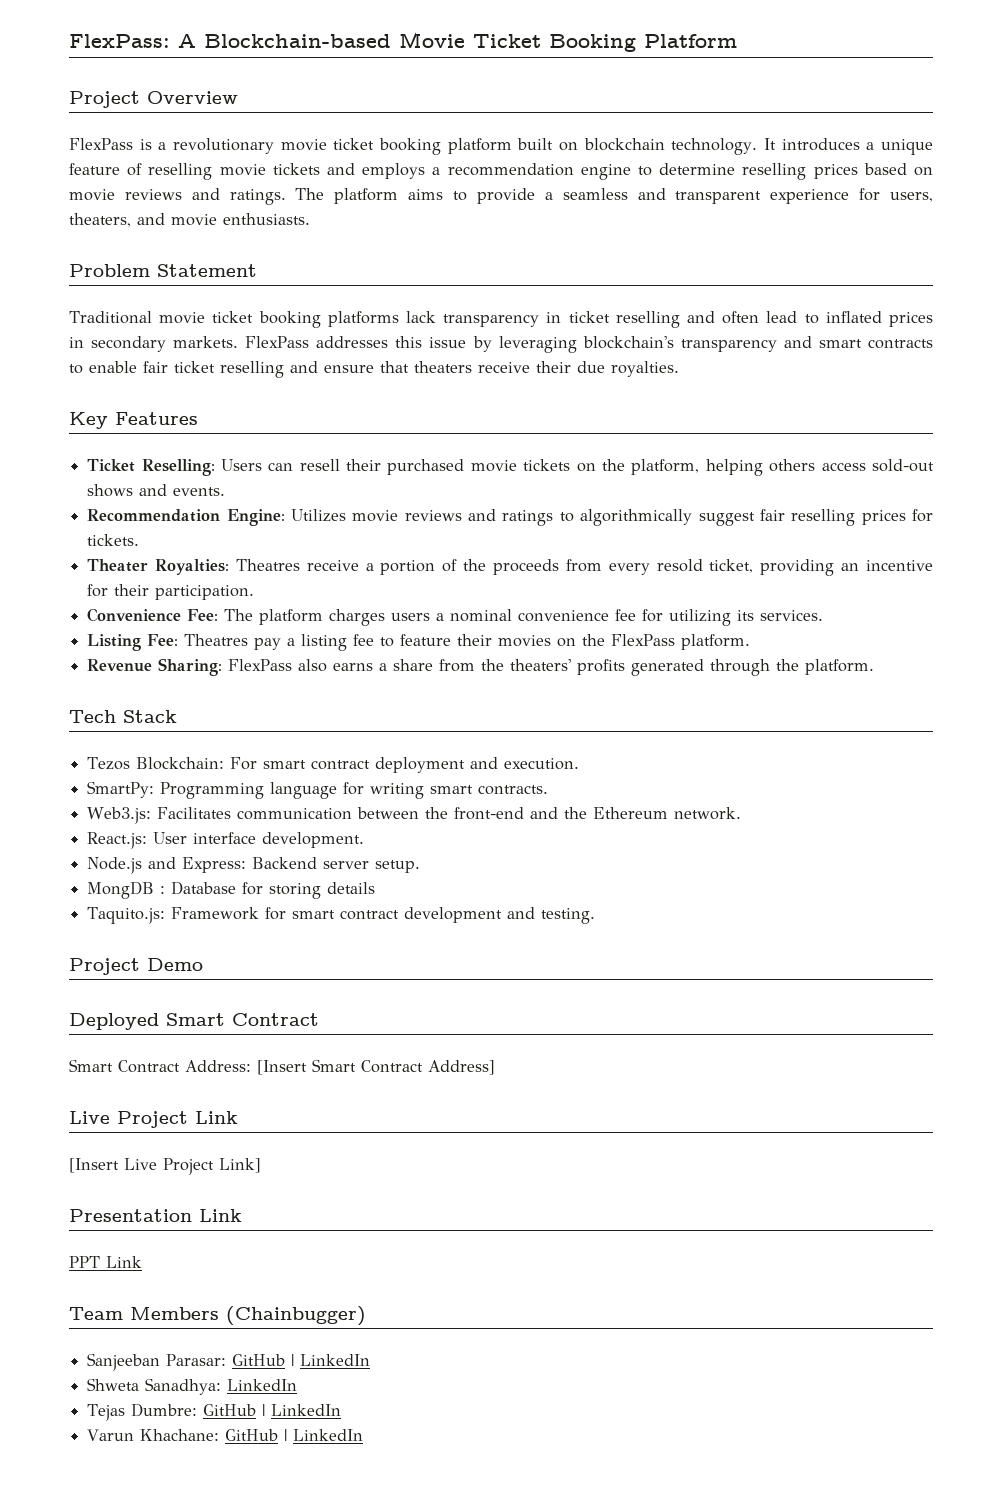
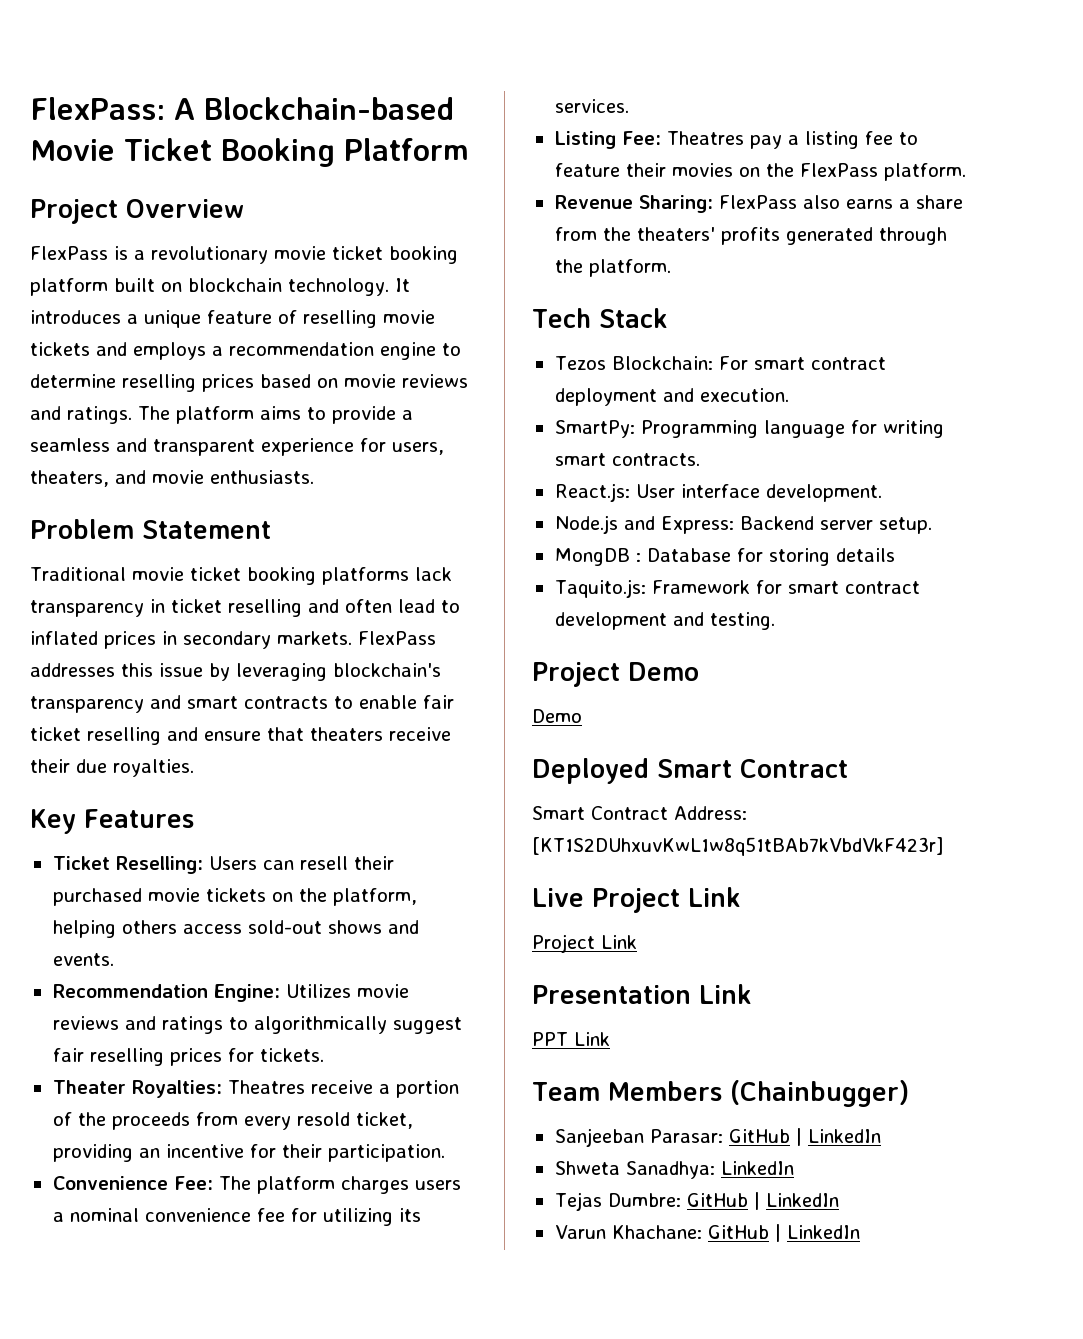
[87,807,742,824] // Web3.js: Facilitates communication between the front-end and the Ethereum network. -> (700, 459) none
(203, 964) none -> [532,709,582,723] // Demo
[257,1059,495,1075] [Insert Smart Contract Address] -> [532,837,944,856] [KT1S2DUhxuvKwL1w8q51tBAb7kVbdVkF423r]
[69,1158,261,1175] [Insert Live Project Link] -> [532,934,637,953] Project Link

